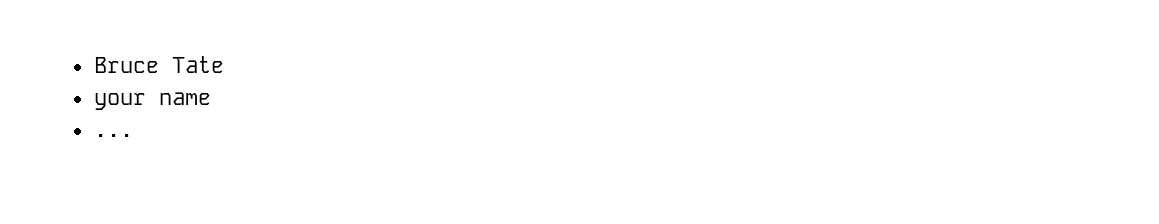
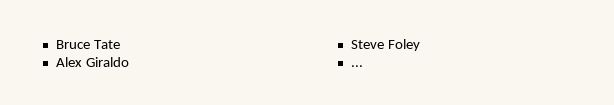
[93,92,211,110] your name -> [55,57,129,67] [350,39,420,51] Alex Giraldo // Steve Foley

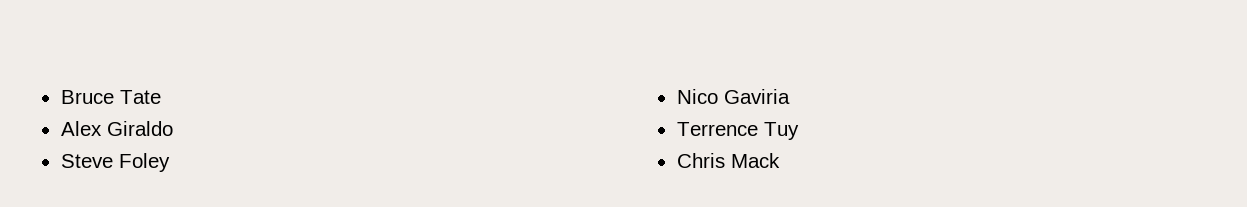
[350,65,363,67] ... -> [676,89,790,104] [676,122,799,140] [676,153,780,168] Nico Gaviria // Terrence Tuy // Chris Mack

